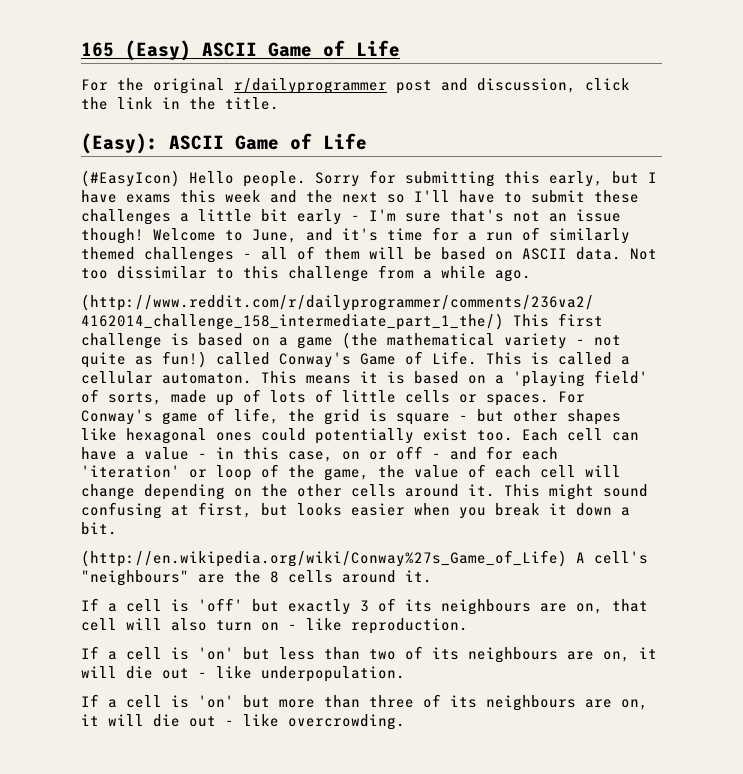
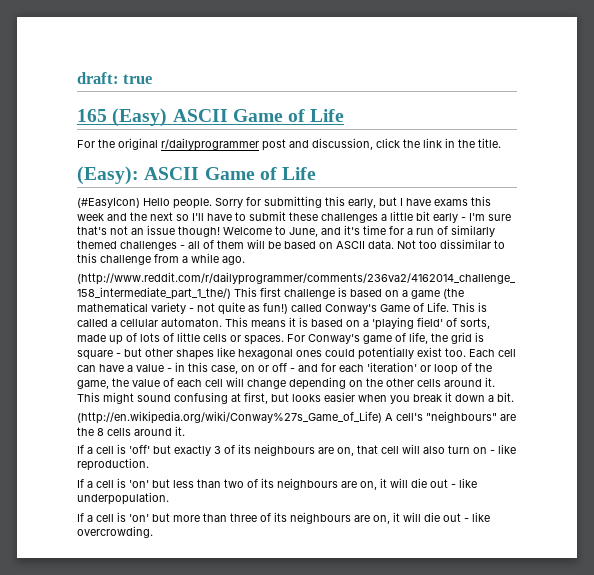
(81, 49) none -> [77,72,153,84] draft: true //

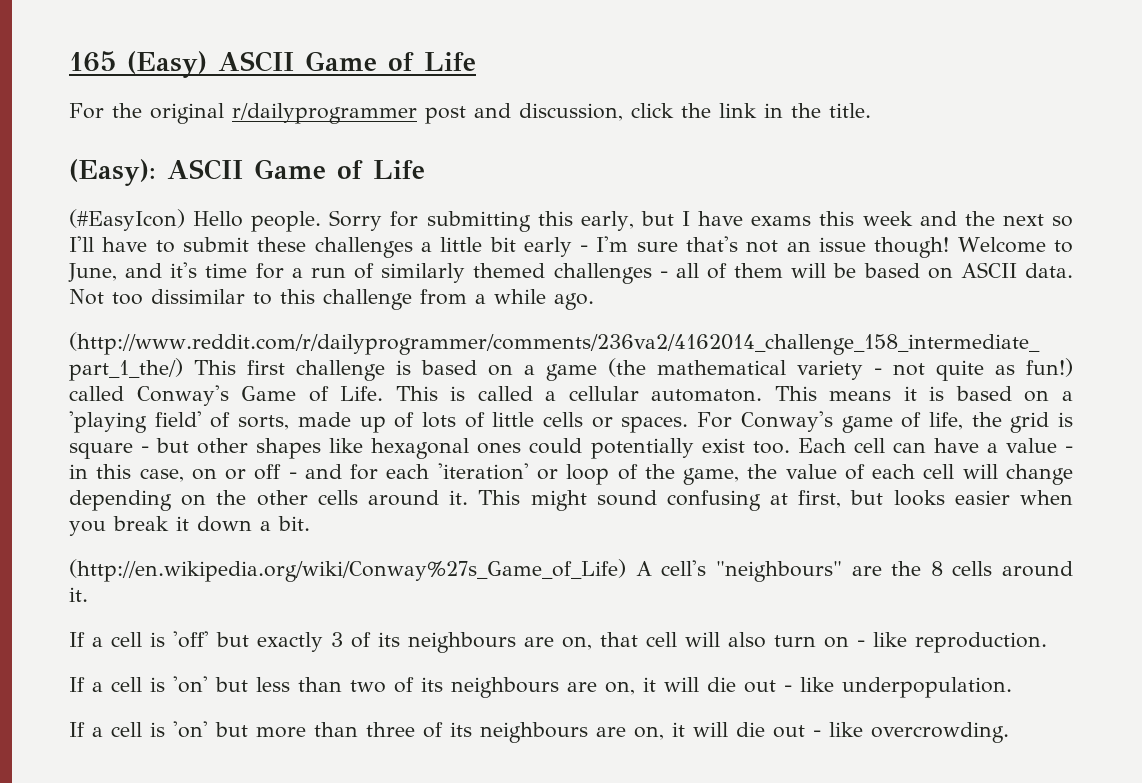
[77,72,153,84] draft: true // -> (69, 61) none

